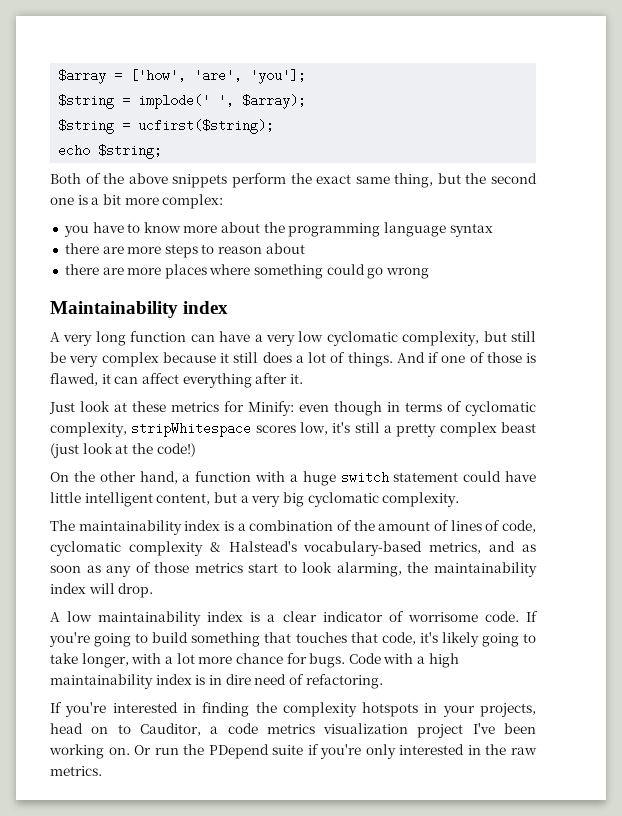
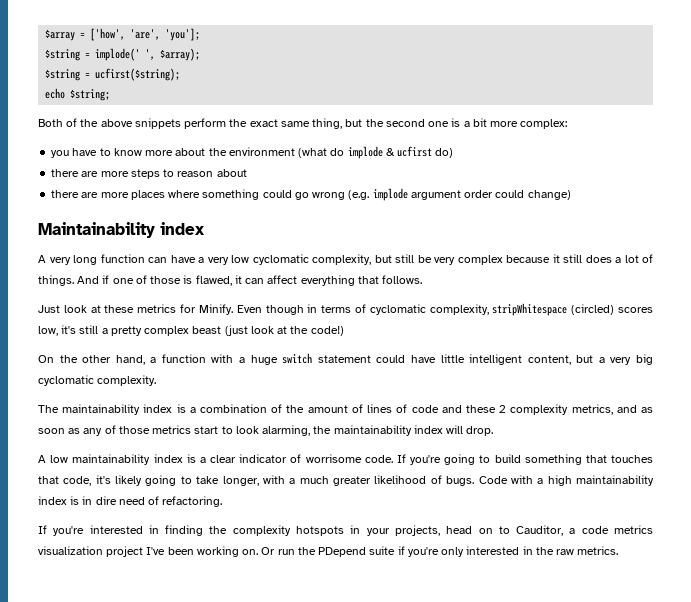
[288,222,493,237] programming language syntax -> [228,146,454,159] environment (what do implode & ucfirst do)
(430, 273) none -> [348,188,571,201] (e.g. implode argument order could change)
[255,373,303,384] after it. -> [357,275,423,284] that follows.
[248,401,329,416] Minify: even -> [198,304,262,315] Minify. Even
(252, 429) none -> [571,304,615,315] (circled)
[502,520,536,533] [50,541,423,556] code, cyclomatic complexity & Halstead's vocabulary-based -> [411,404,569,415] code and these 2 complexity
[176,653,307,664] lot more chance for -> [299,475,442,486] much greater likelihood of

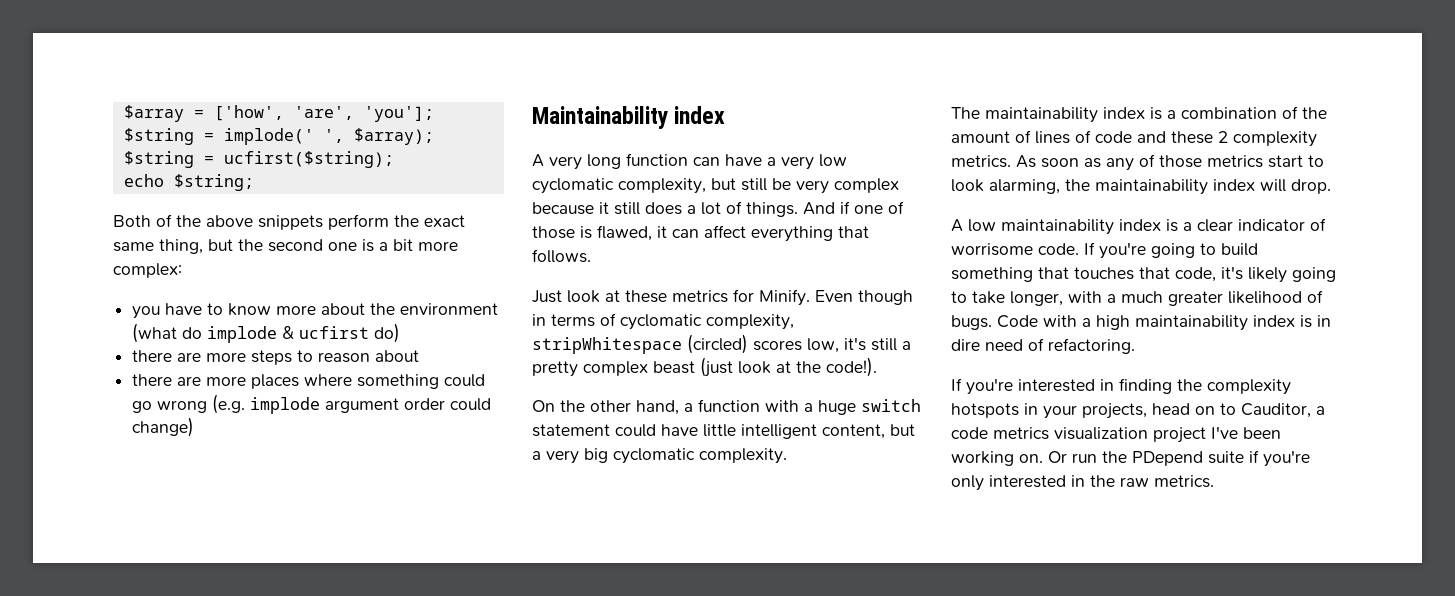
[310,326,344,336] code!) -> [826,357,877,377] code!).
[571,404,654,415] metrics, and as -> [951,155,1036,168] metrics. As

